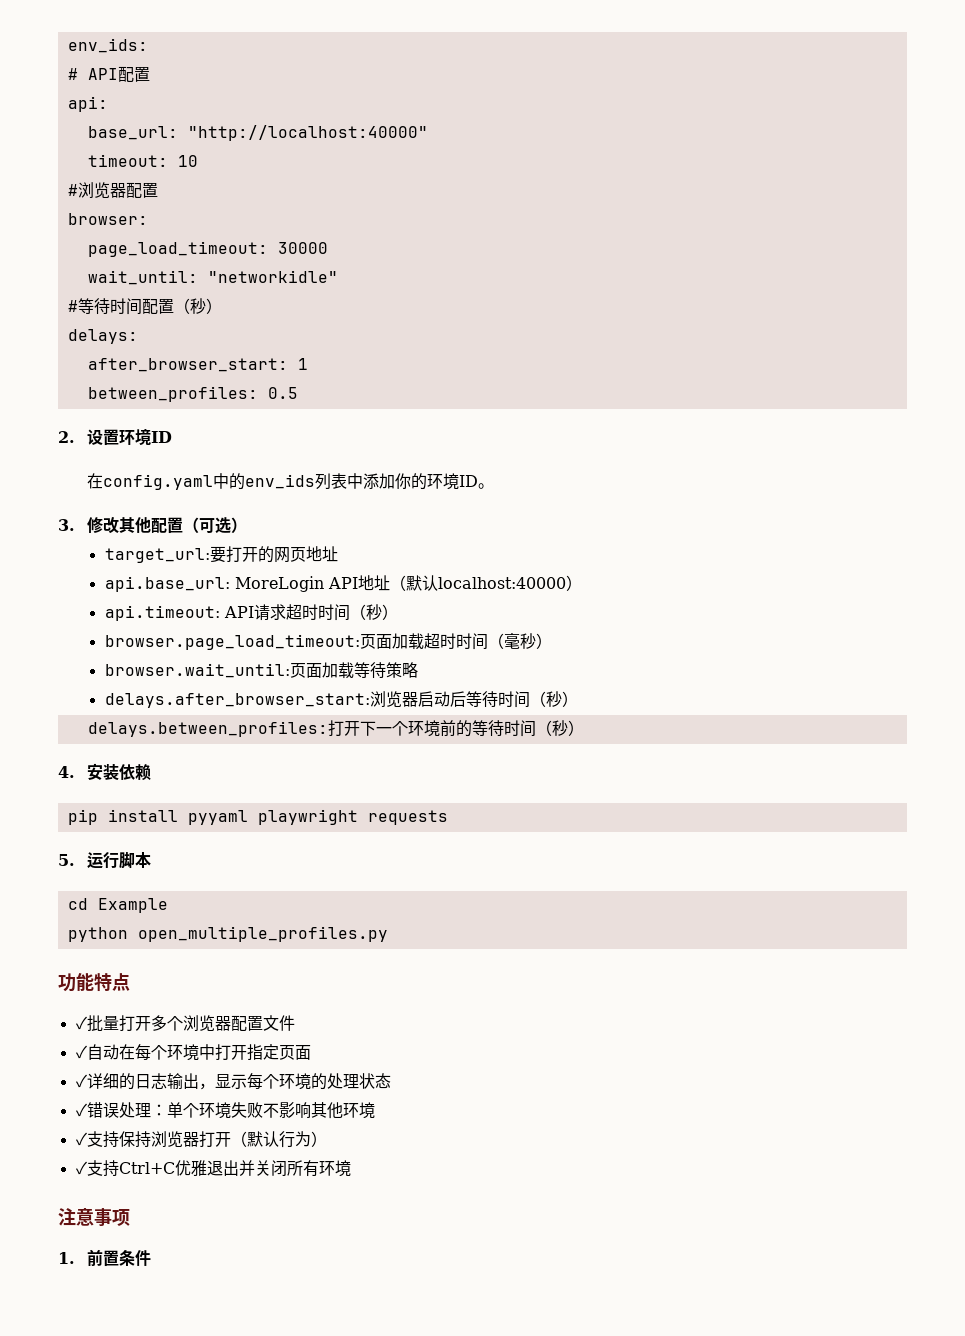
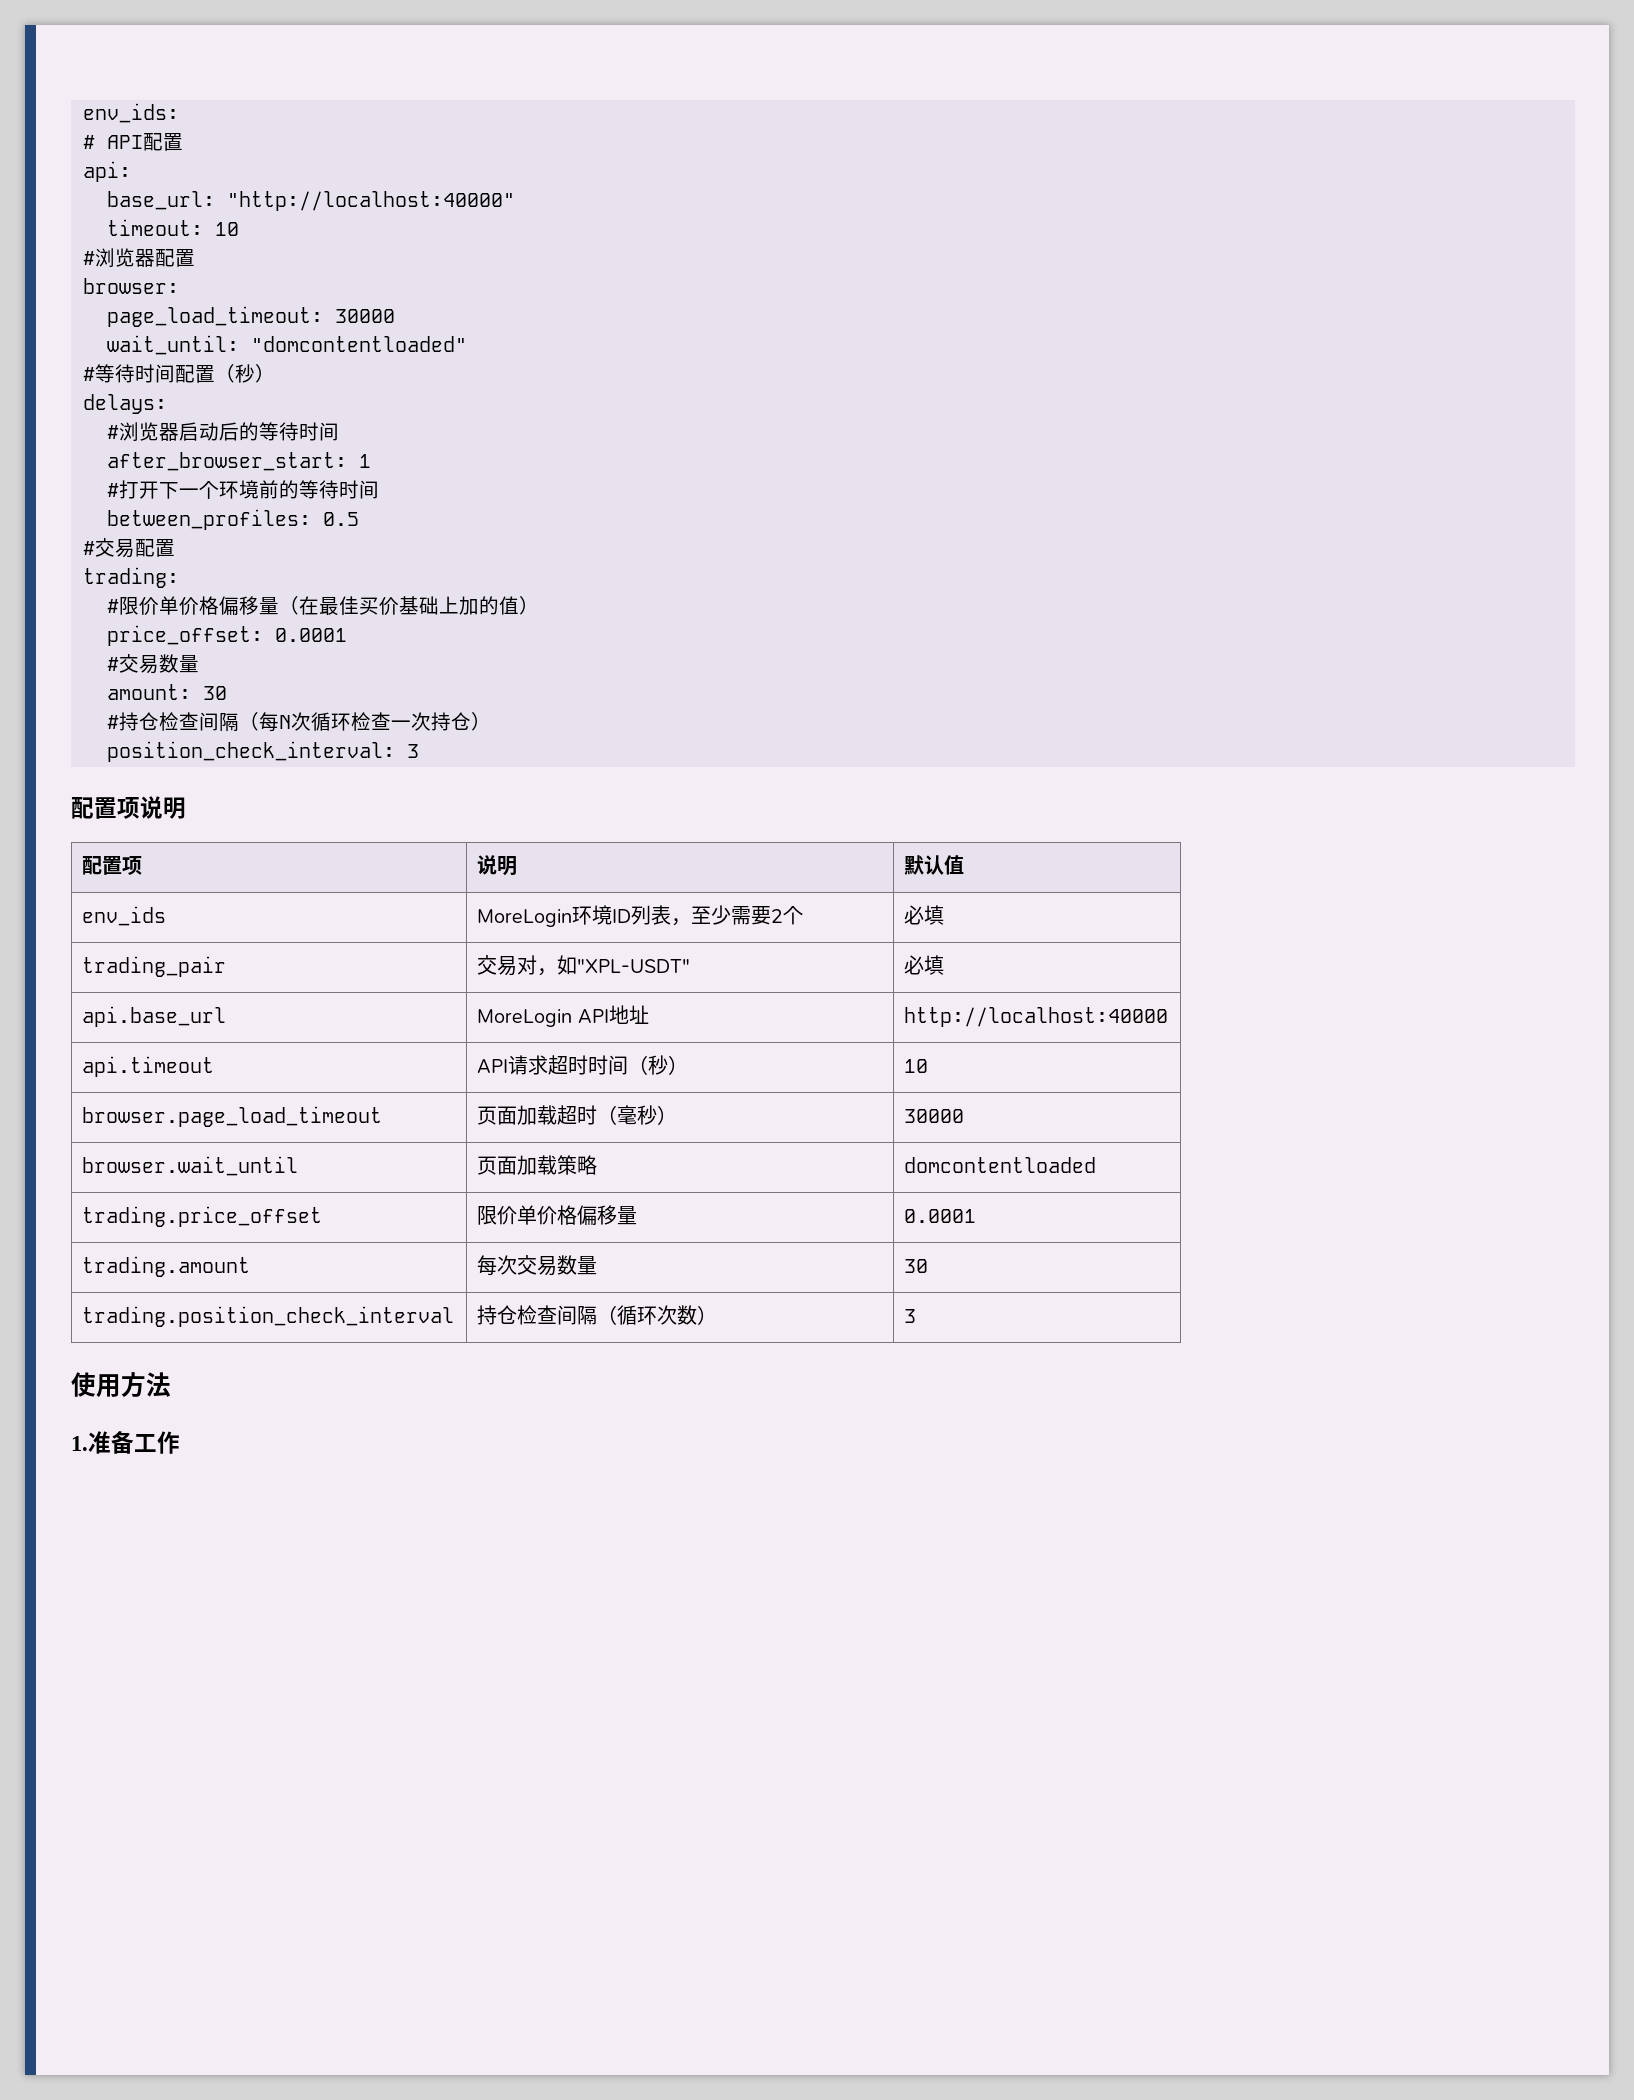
[207,270,338,283] "networkidle" -> [251,336,467,352] "domcontentloaded"
[87,358,308,372] [87,386,298,402] [58,429,173,446] [87,473,495,490] [58,517,248,534] [104,546,338,563] [104,575,582,592] [104,604,398,621] [104,633,552,650] [104,662,418,679] [104,693,370,708] after_browser_start: 1 // between_profiles: 0.5 // 2.设置环境ID // 在config.yaml中的env_ids列表中添加你的环境ID。 // 3.修改其他配置（可选） // target_url:要打开的网页地址 // api.base_url: MoreLogin API地址（默认localhost:40000） // api.timeout: API请求超时时间（秒） // browser.page_load_timeout:页面加载超时时间（毫秒） // browser.wait_until:页面加载等待策略 // delays.after_browser_start: -> [107,425,119,439] #
[465,691,578,708] [87,721,328,737] 等待时间（秒） // delays.between_profiles: -> [239,422,339,441] [107,452,371,471] [107,483,119,497] 的等待时间 // after_browser_start: 1 // #
[535,720,584,736] [58,763,152,781] [67,809,448,825] [58,852,152,869] [67,898,168,913] [67,926,388,942] [58,973,130,992] [75,1015,295,1032] [75,1044,311,1061] [75,1073,391,1090] [75,1102,375,1119] [75,1131,327,1148] [75,1160,351,1177] [58,1208,130,1226] [58,1249,152,1267] （秒） // 4.安装依赖 // pip install pyyaml playwright requests // 5.运行脚本 // cd Example // python open_multiple_profiles.py // 功能特点 // ✓批量打开多个浏览器配置文件 // ✓自动在每个环境中打开指定页面 // ✓详细的日志输出，显示每个环境的处理状态 // ✓错误处理：单个环境失败不影响其他环境 // ✓支持保持浏览器打开（默认行为） // ✓支持Ctrl+C优雅退出并关闭所有环境 // 注意事项 // 1.前置条件 -> [107,509,359,530] [83,538,175,558] [83,567,179,588] [107,596,539,616] [107,625,347,646] [107,654,199,674] [107,684,227,700] [107,712,491,732] [107,741,419,762] [71,796,186,819] [82,856,143,875] [477,855,518,876] [904,855,965,875] [82,906,167,926] [477,905,804,927] [904,905,945,925] [82,956,227,977] [477,955,691,976] [904,955,945,975] [82,1006,227,1027] [477,1005,649,1027] [904,1007,1169,1027] [82,1056,215,1077] [477,1055,689,1075] [904,1059,929,1073] [82,1106,383,1127] [477,1105,678,1125] [904,1109,965,1123] [82,1156,299,1176] [477,1155,598,1175] [904,1157,1097,1173] [82,1206,323,1227] [477,1205,638,1226] [904,1209,977,1223] [82,1256,251,1277] [477,1255,598,1276] [904,1259,929,1273] [82,1306,455,1327] [477,1305,718,1325] [904,1309,917,1323] [71,1372,171,1397] [71,1431,180,1454] // between_profiles: 0.5 // #交易配置 // trading: // #限价单价格偏移量（在最佳买价基础上加的值） // price_offset: 0.0001 // #交易数量 // amount: 30 // #持仓检查间隔（每N次循环检查一次持仓） // position_check_interval: 3 // 配置项说明 // 配置项 | 说明 | 默认值 // env_ids | MoreLogin环境ID列表，至少需要2个 | 必填 // trading_pair | 交易对，如"XPL-USDT" | 必填 // api.base_url | MoreLogin API地址 | http://localhost:40000 // api.timeout | API请求超时时间（秒） | 10 // browser.page_load_timeout | 页面加载超时（毫秒） | 30000 // browser.wait_until | 页面加载策略 | domcontentloaded // trading.price_offset | 限价单价格偏移量 | 0.0001 // trading.amount | 每次交易数量 | 30 // trading.position_check_interval | 持仓检查间隔（循环次数） | 3 // 使用方法 // 1.准备工作

